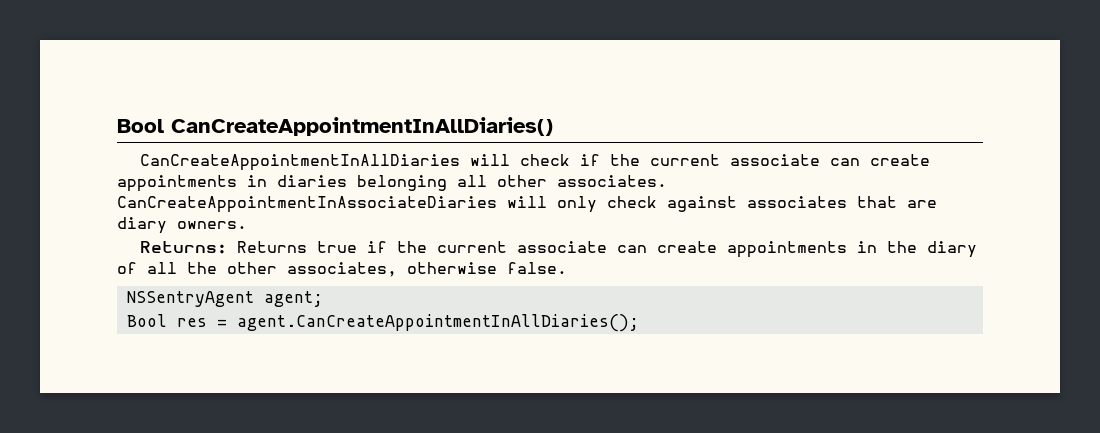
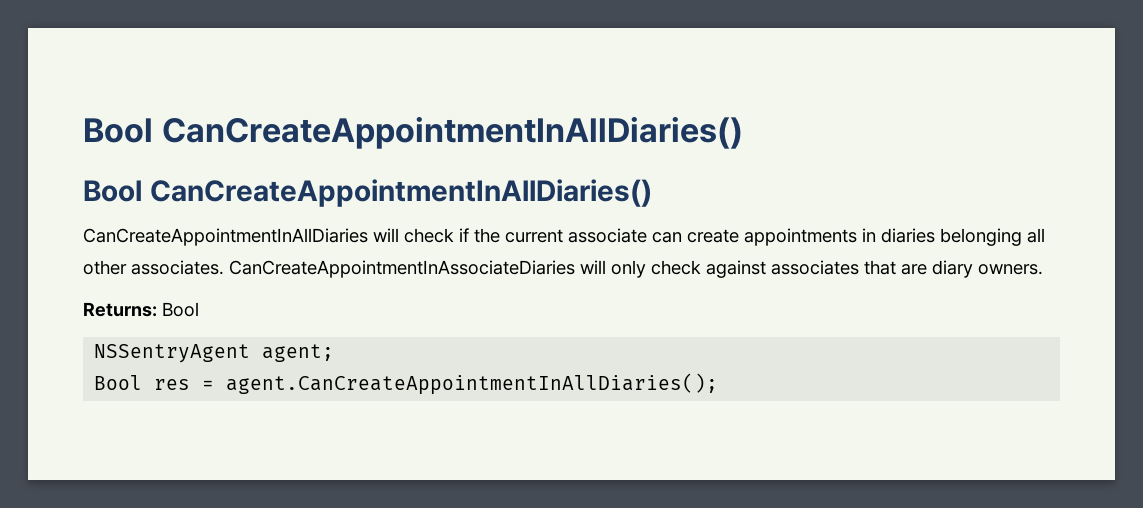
[117,117,553,136] Bool CanCreateAppointmentInAllDiaries() -> [83,116,744,149] [83,179,652,207] Bool CanCreateAppointmentInAllDiaries() // Bool CanCreateAppointmentInAllDiaries()
[237,241,978,258] [117,262,567,277] Returns true if the current associate can create appointments in the diary of all the other associates, otherwise false. -> [162,302,199,317] Bool

